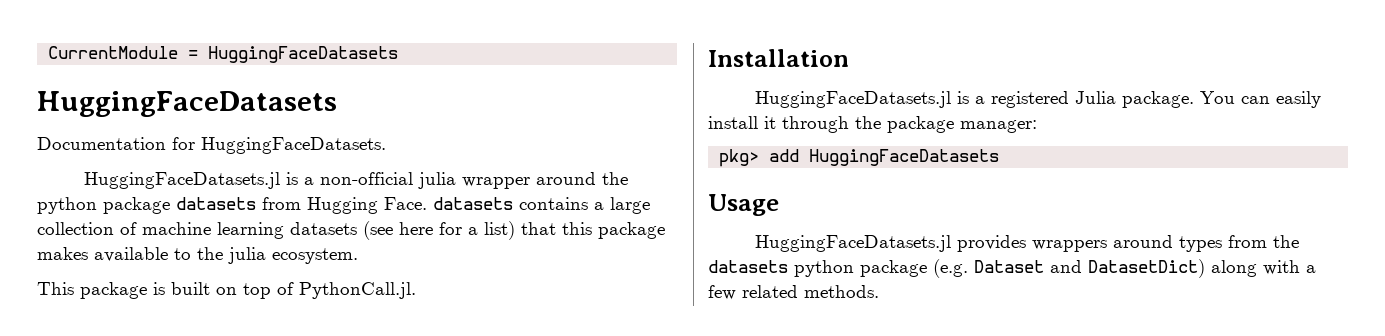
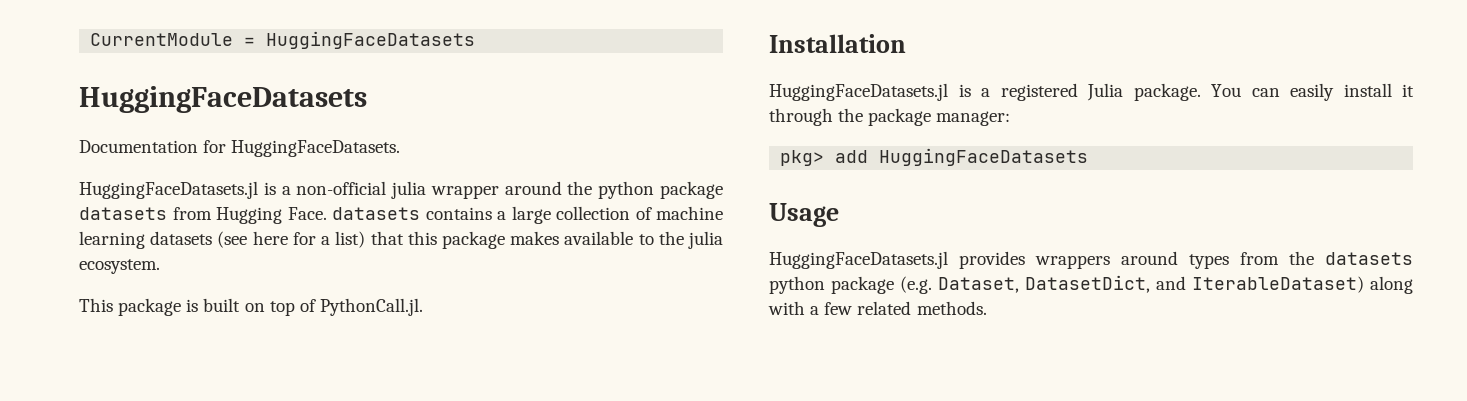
[974,259,1205,278] Dataset and DatasetDict) -> [938,275,1364,293] Dataset, DatasetDict, and IterableDataset)

